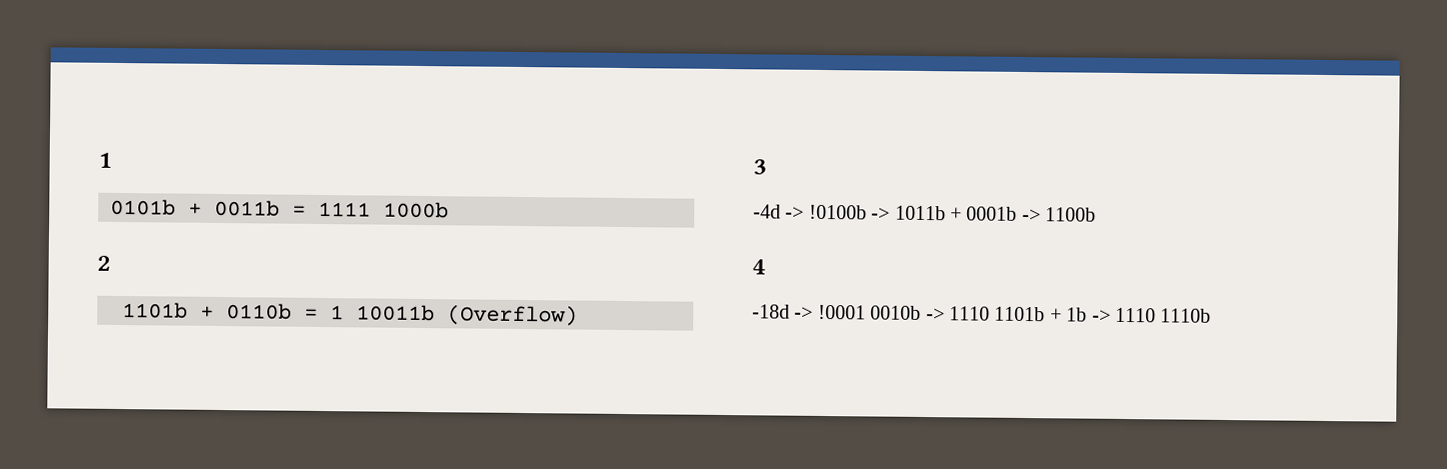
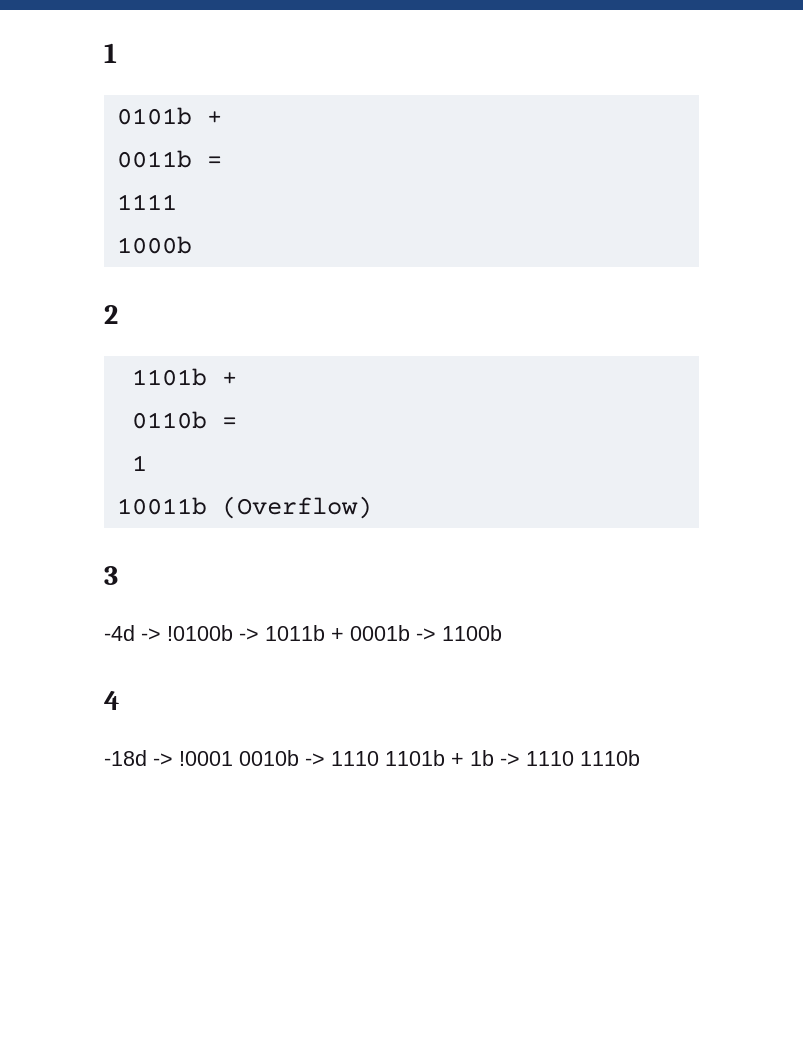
(202, 208) none -> (222, 117) //
(306, 210) none -> (222, 161) //
(371, 209) none -> (177, 202) //
(214, 311) none -> (237, 378) //
[330,305,344,320] 1 -> [131,455,147,471] // 1 //

